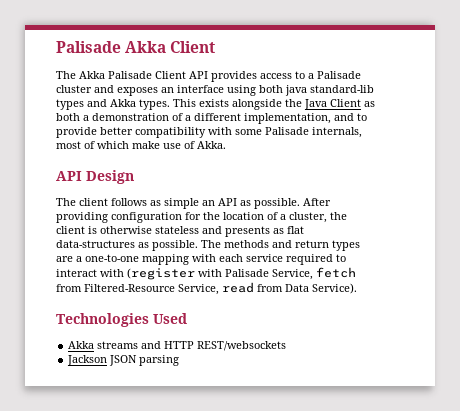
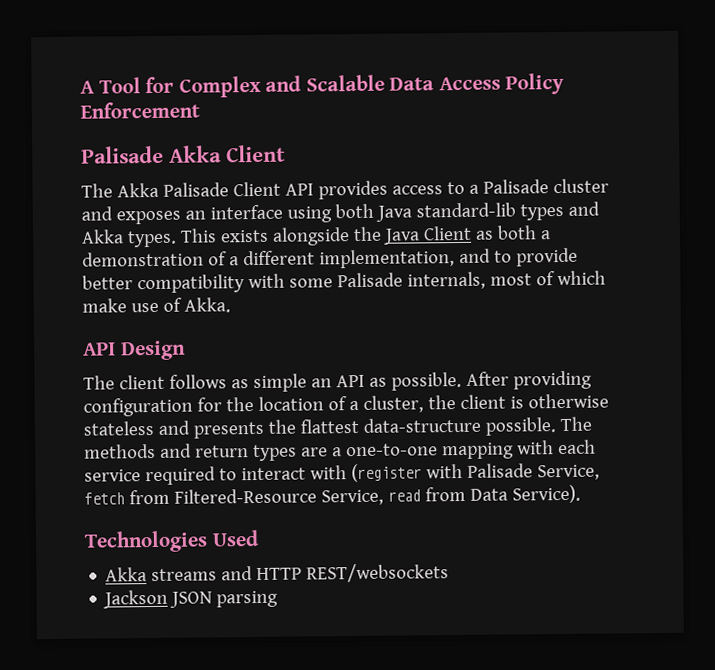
(56, 47) none -> [80,72,565,98] [80,101,200,119] A Tool for Complex and Scalable Data Access Policy Enforcement //
[285,85,307,96] java -> [375,205,412,222] Java
[273,226,304,234] [56,240,149,248] as flat data-structures as -> [267,417,481,434] the flattest data-structure

